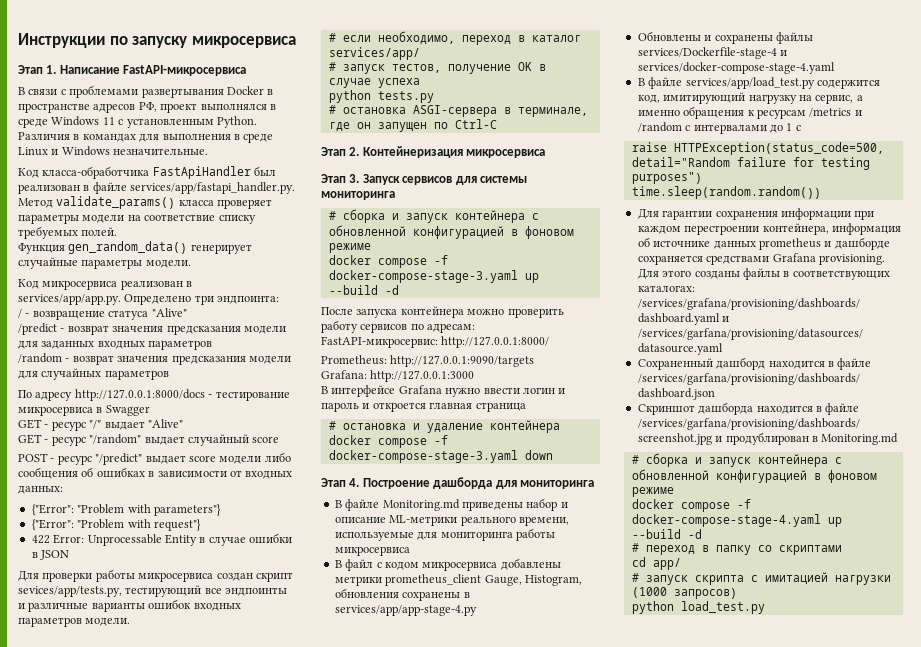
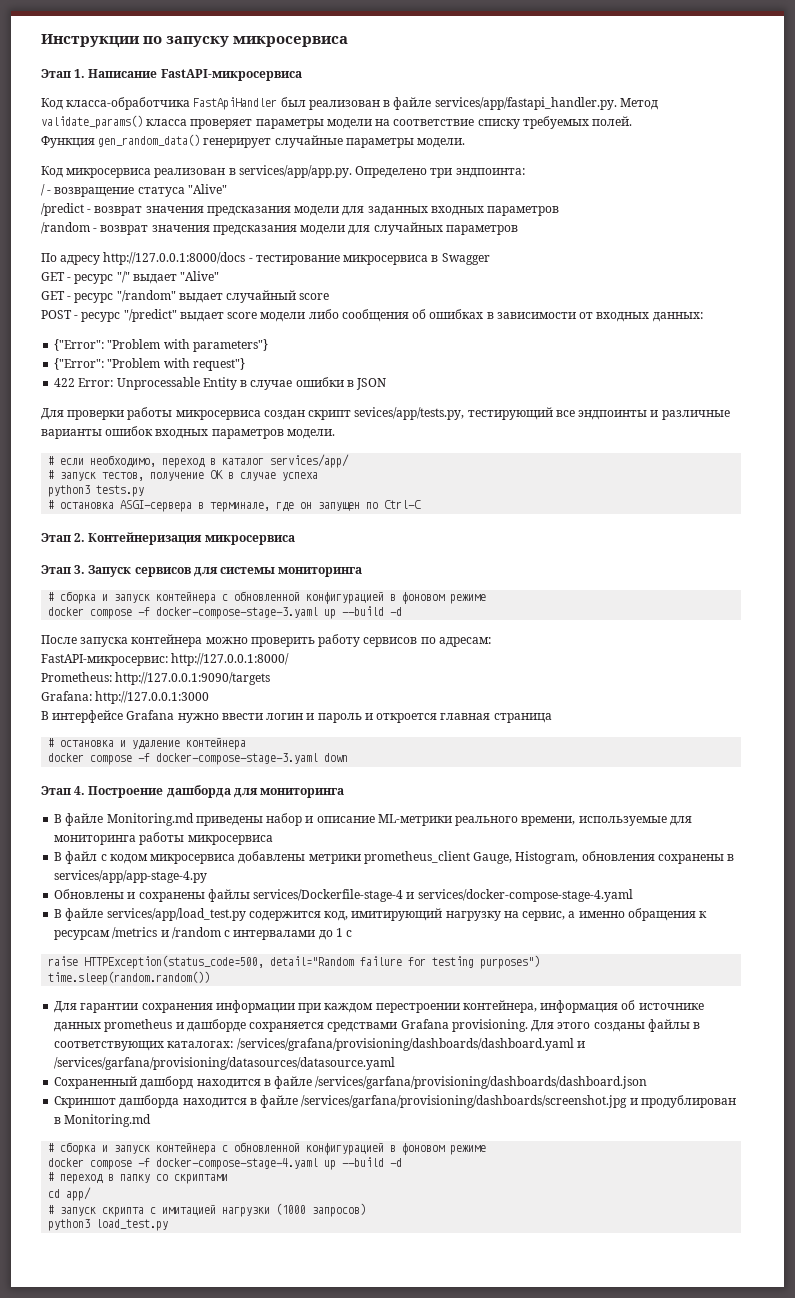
[18,85,274,98] [18,102,276,113] [18,116,257,128] [18,132,274,143] [18,146,209,156] // В связи с проблемами развертывания Docker в пространстве адресов РФ, проект выполнялся в среде Windows 11 с установленным Python. Различия в командах для выполнения в среде Linux и Windows незначительные. -> (302, 75) none
[328,90,371,103] python -> [48,485,91,497] python3
[631,601,674,614] python -> [48,1219,91,1231] python3

